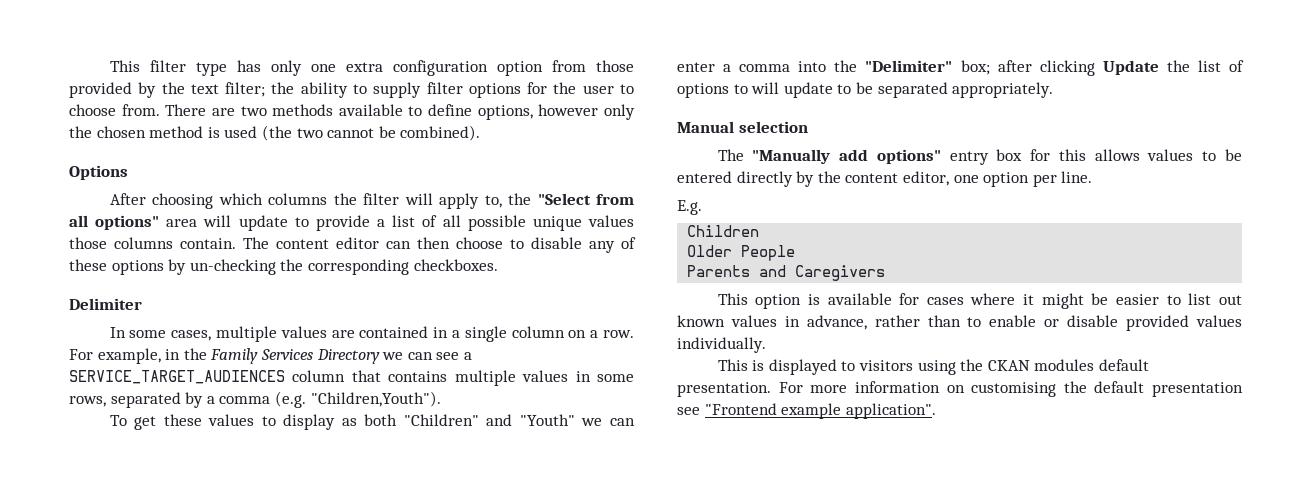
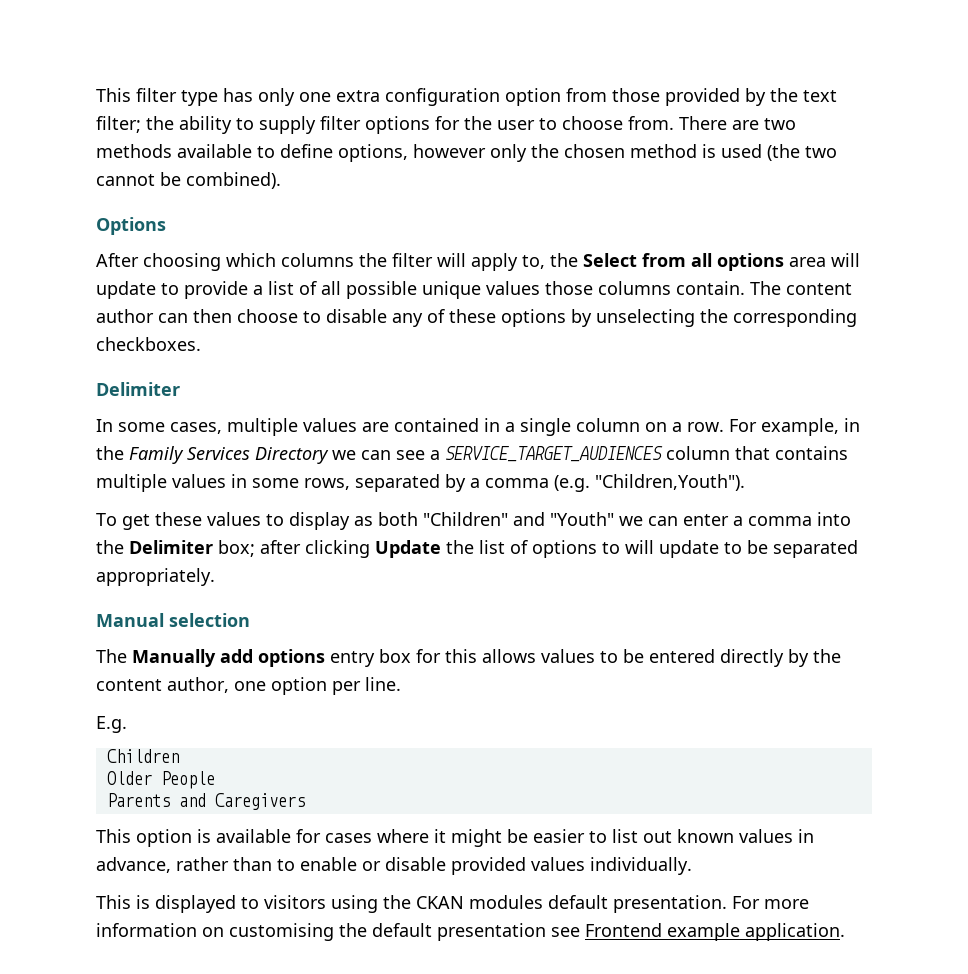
[537,193,591,205] "Select -> [583,253,637,267] Select
[95,215,160,230] options" -> [717,253,784,271] options
[336,237,379,249] editor -> [96,309,154,323] author
[189,259,276,275] un-checking -> [596,309,695,327] unselecting
[865,60,953,72] "Delimiter" -> [129,540,213,554] Delimiter
[752,149,941,164] "Manually add options" -> [132,649,325,667] Manually add options
[902,171,949,186] editor, -> [167,677,229,693] author,
[704,403,936,419] "Frontend example application". -> [585,923,845,941] Frontend example application.

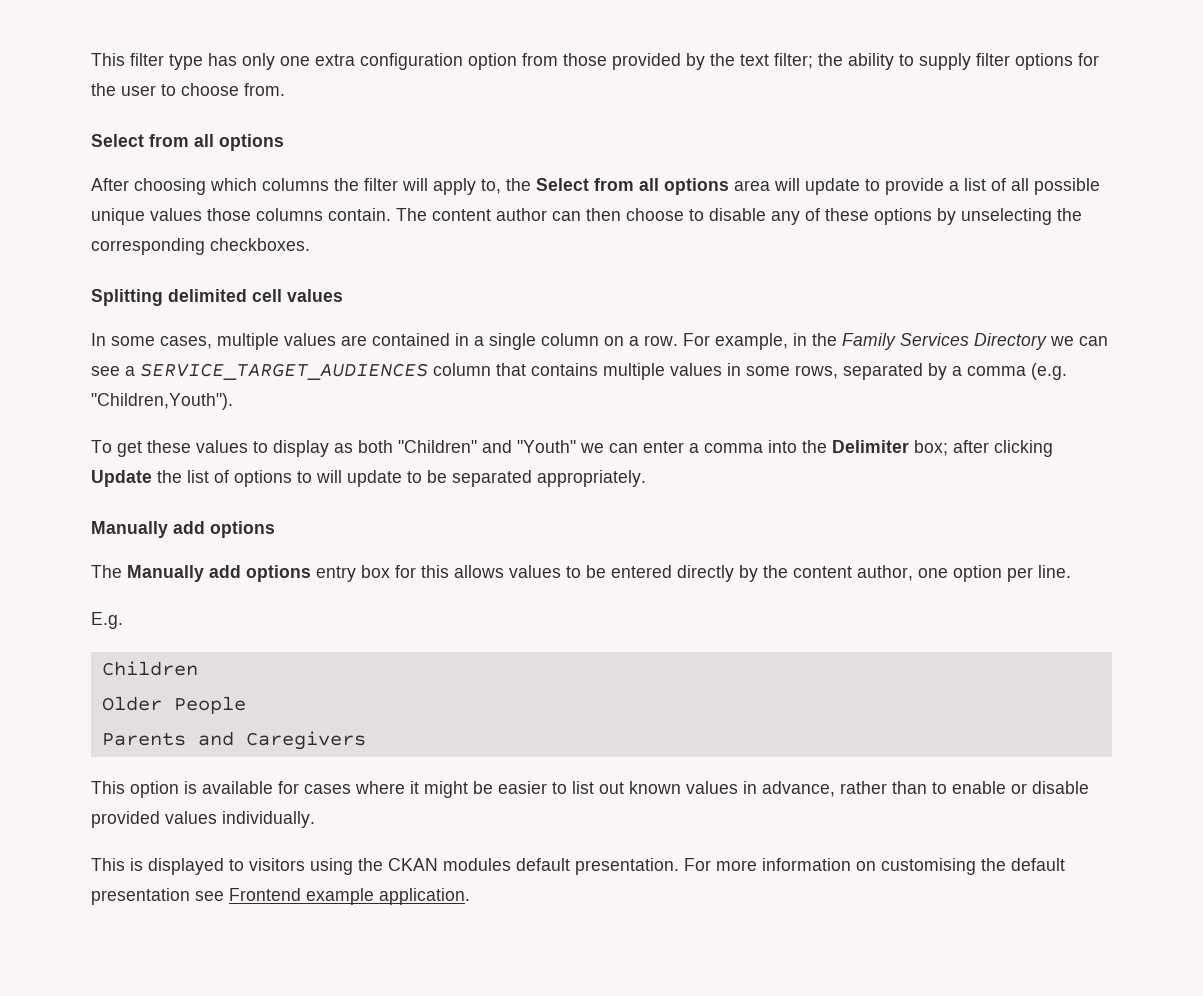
[679,116,796,130] [96,144,837,162] [96,172,281,189] [96,217,166,235] There are two methods available to define options, however only the chosen method is used (the two cannot be combined). // Options -> [91,134,284,151] // Select from all options
[96,382,180,396] Delimiter -> [91,289,343,306] Splitting delimited cell values
[96,613,250,627] Manual selection -> [91,521,275,538] Manually add options

